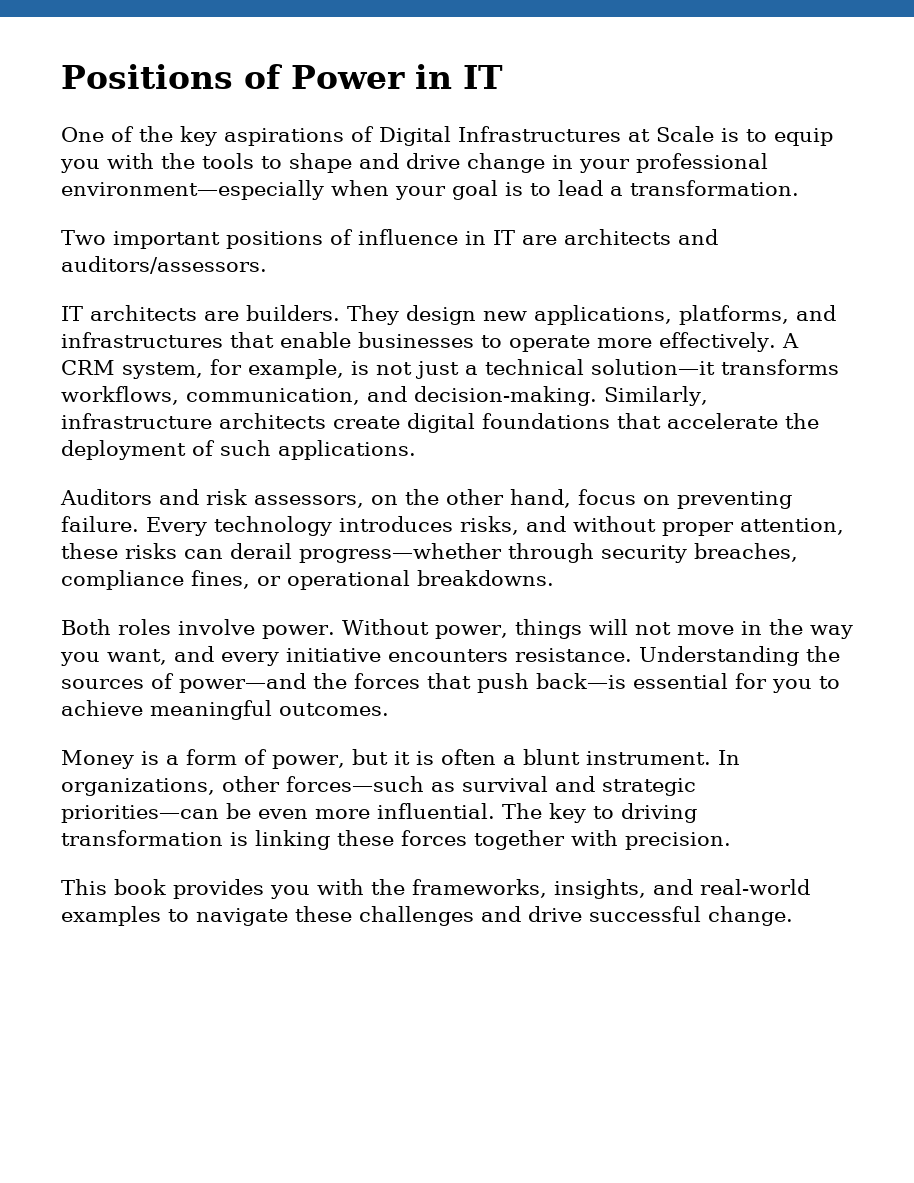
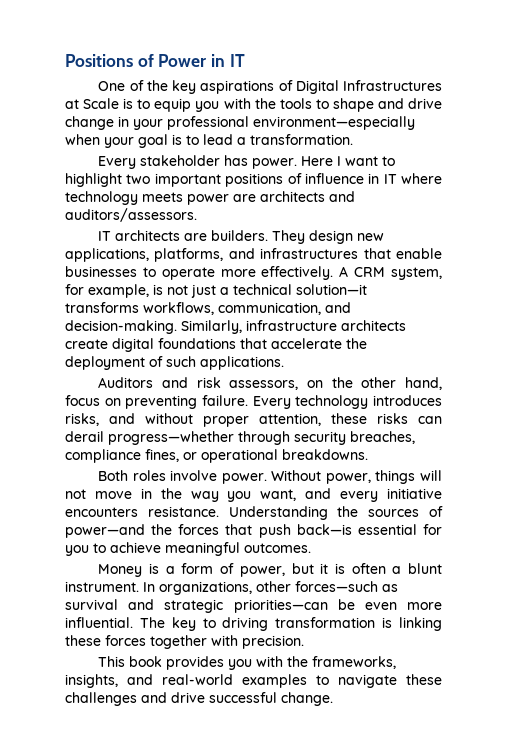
[61,230,106,245] Two -> [98,155,396,169] [65,173,151,187] Every stakeholder has power. Here I want to highlight two
(515, 237) none -> [401,173,442,184] [65,191,229,205] where technology meets power

